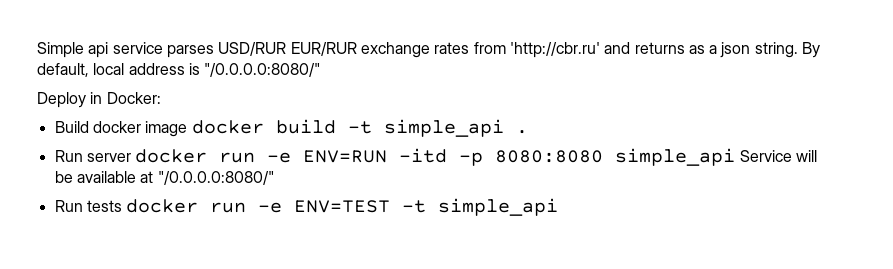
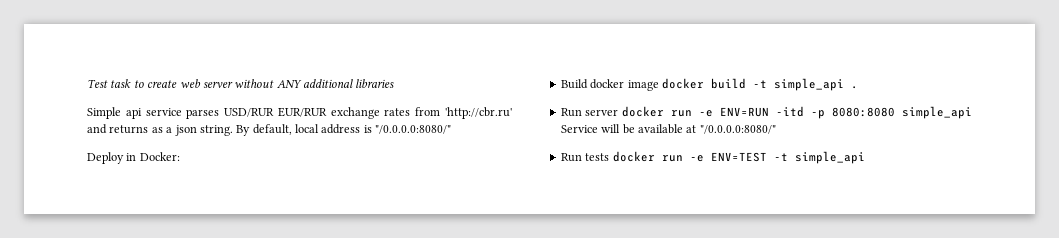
(37, 50) none -> [87,79,395,88] Test task to create web server without ANY additional libraries //

